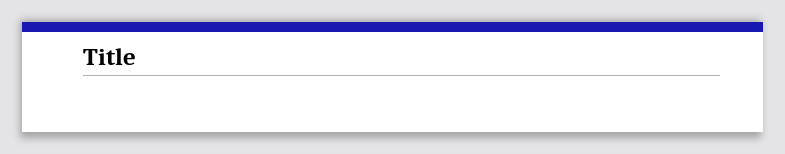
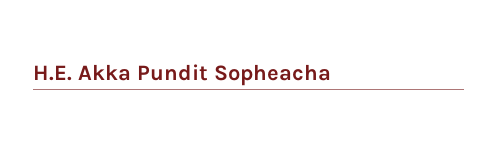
[83,48,136,65] Title -> [33,64,331,86] H.E. Akka Pundit Sopheacha

